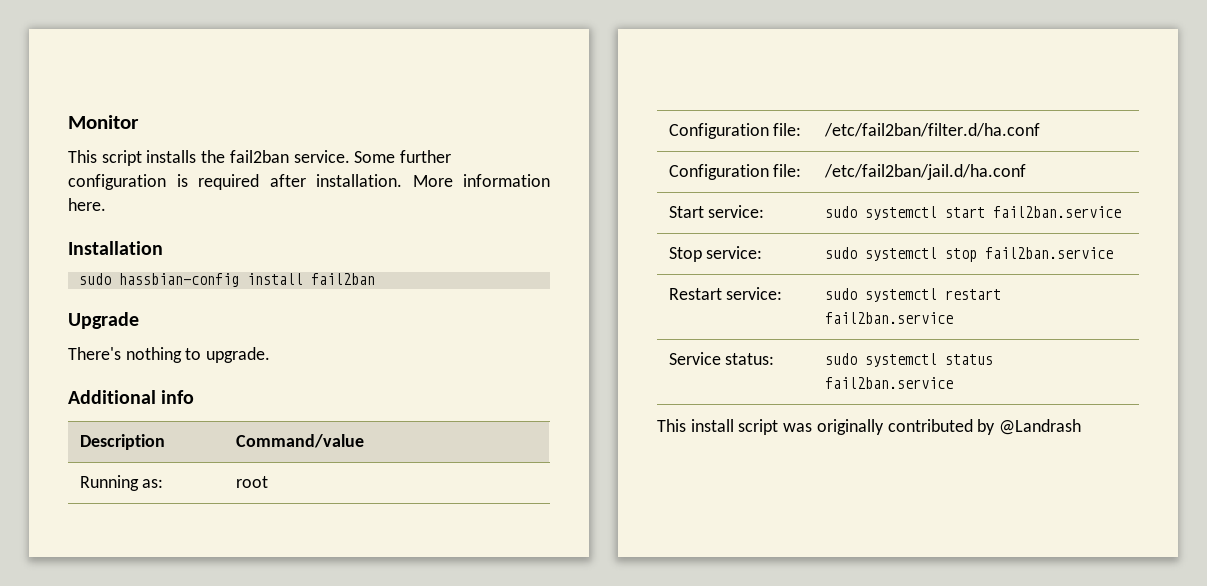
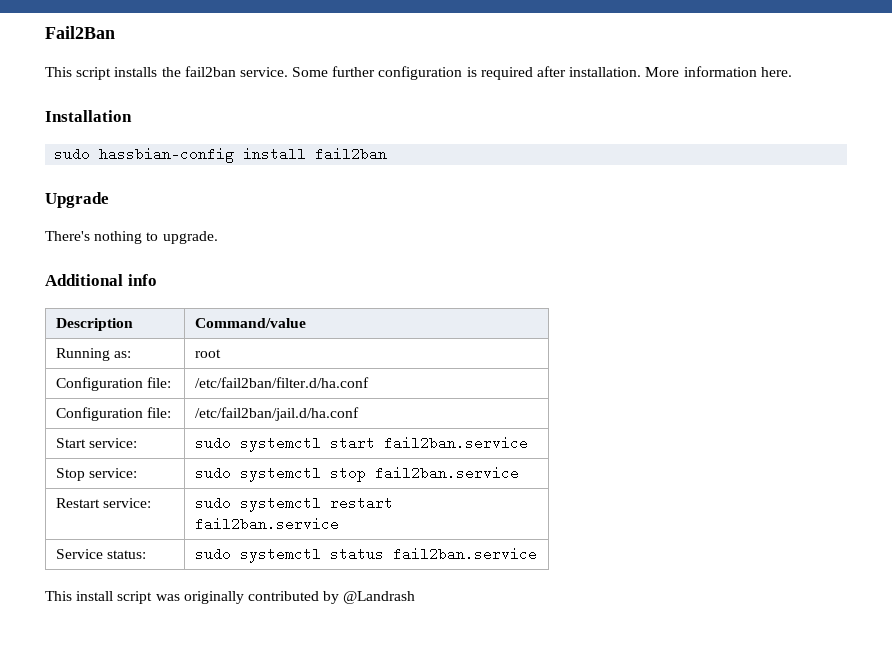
[68,115,139,129] Monitor -> [45,26,115,39] Fail2Ban

